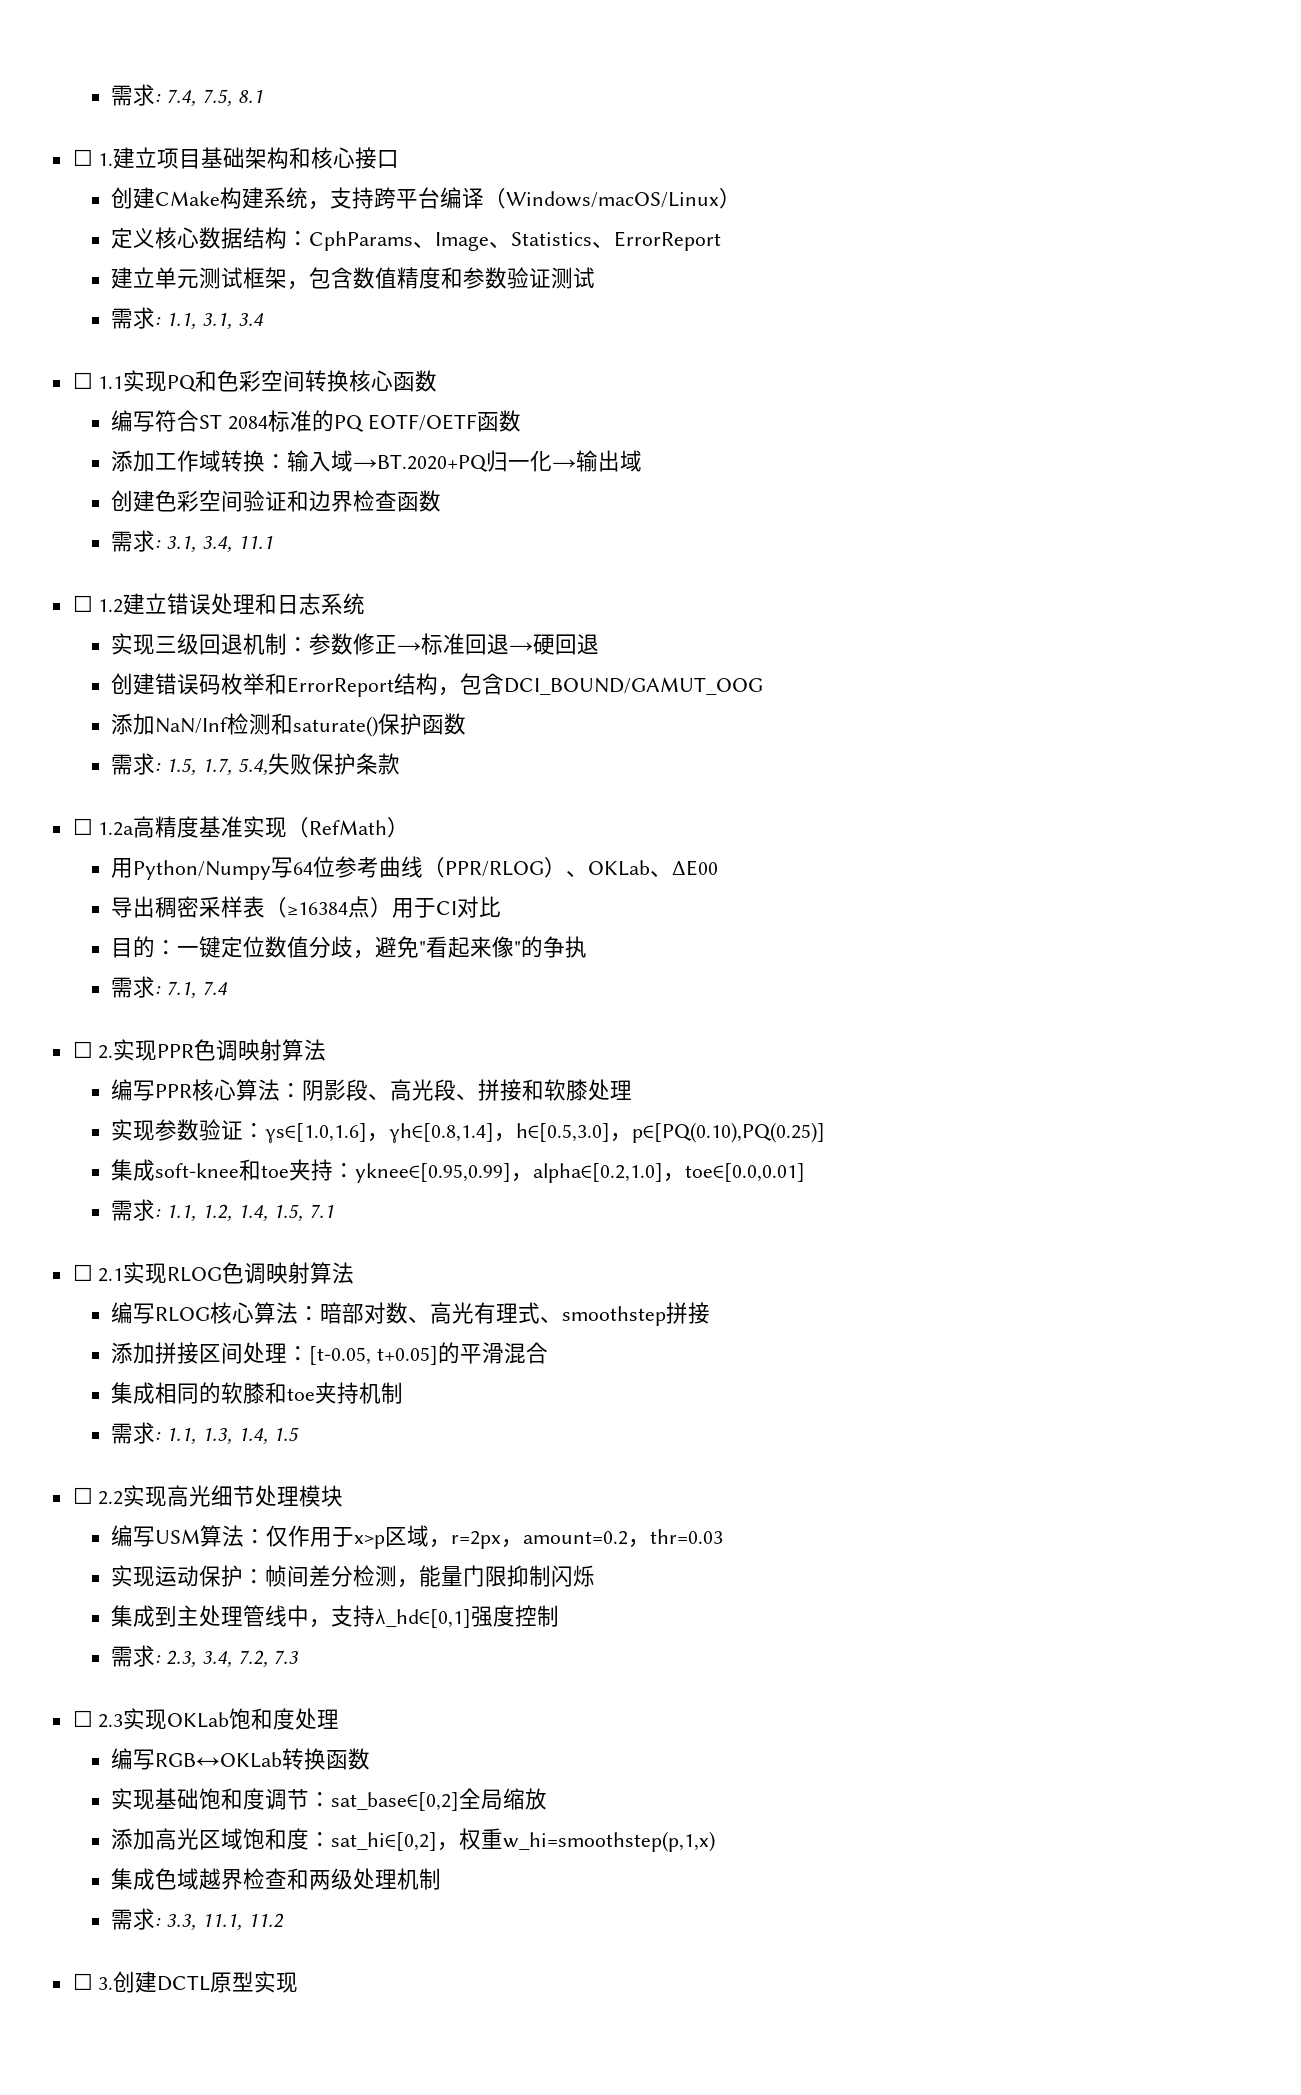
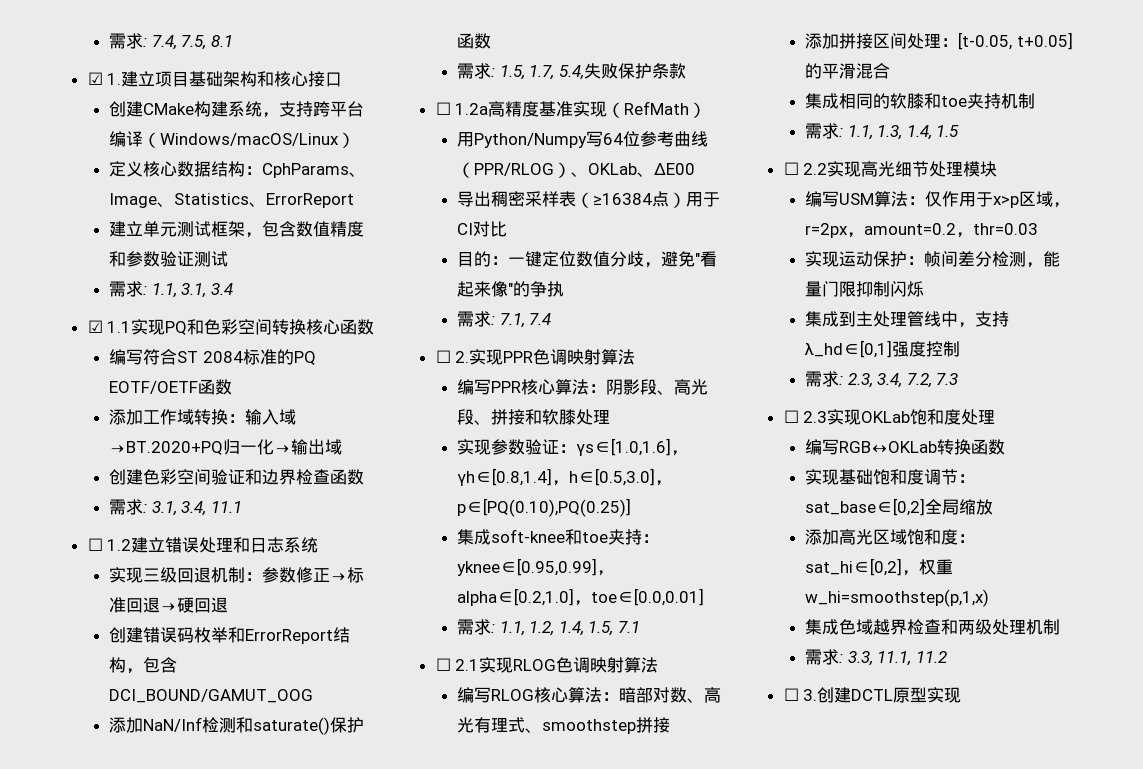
[72,149,93,166] ☐ -> [87,72,103,85] ☑
[72,372,93,389] ☐ -> [87,320,103,333] ☑

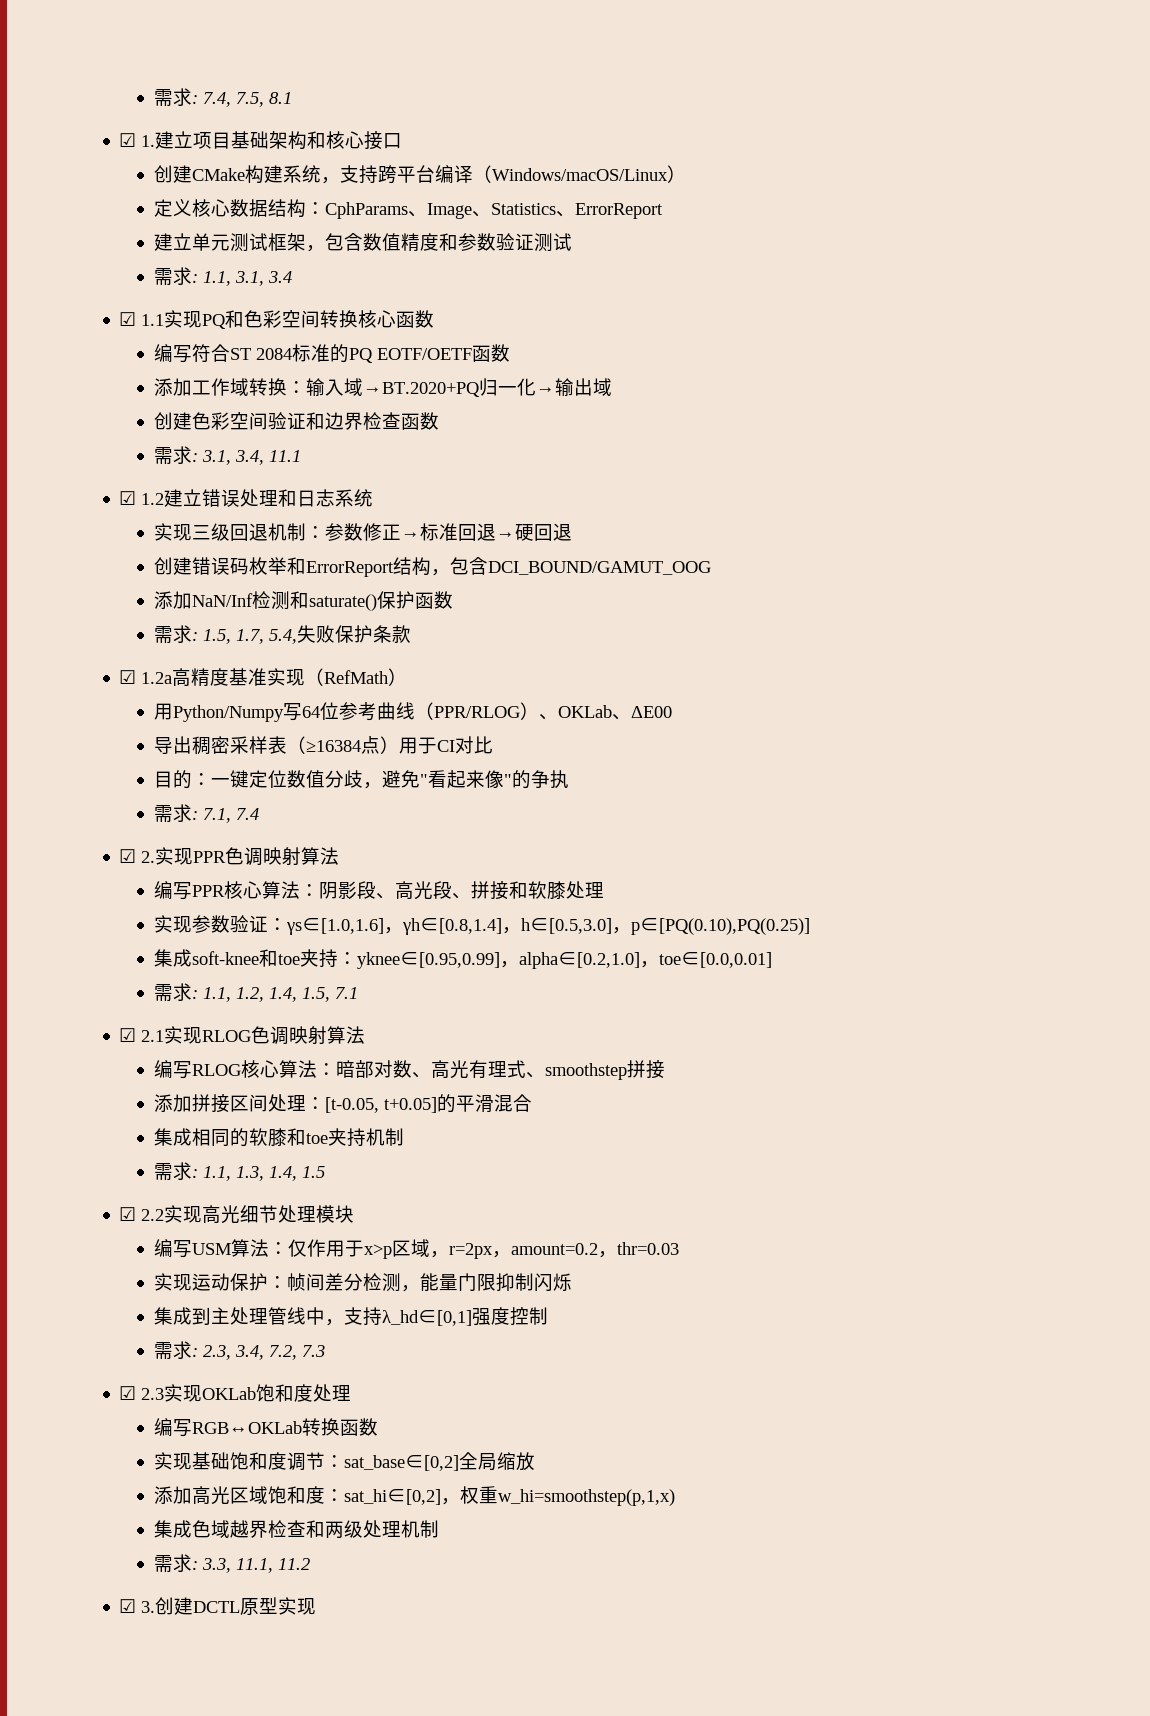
[87,538,103,551] ☐ -> [119,491,137,505] ☑
[435,102,451,115] ☐ -> [119,670,137,684] ☑
[435,350,451,363] ☐ -> [119,849,137,863] ☑
[435,658,451,671] ☐ -> [119,1028,137,1042] ☑
[783,162,799,175] ☐ -> [119,1207,137,1221] ☑
[783,410,799,423] ☐ -> [119,1386,137,1400] ☑
[783,688,799,701] ☐ -> [119,1599,137,1613] ☑

